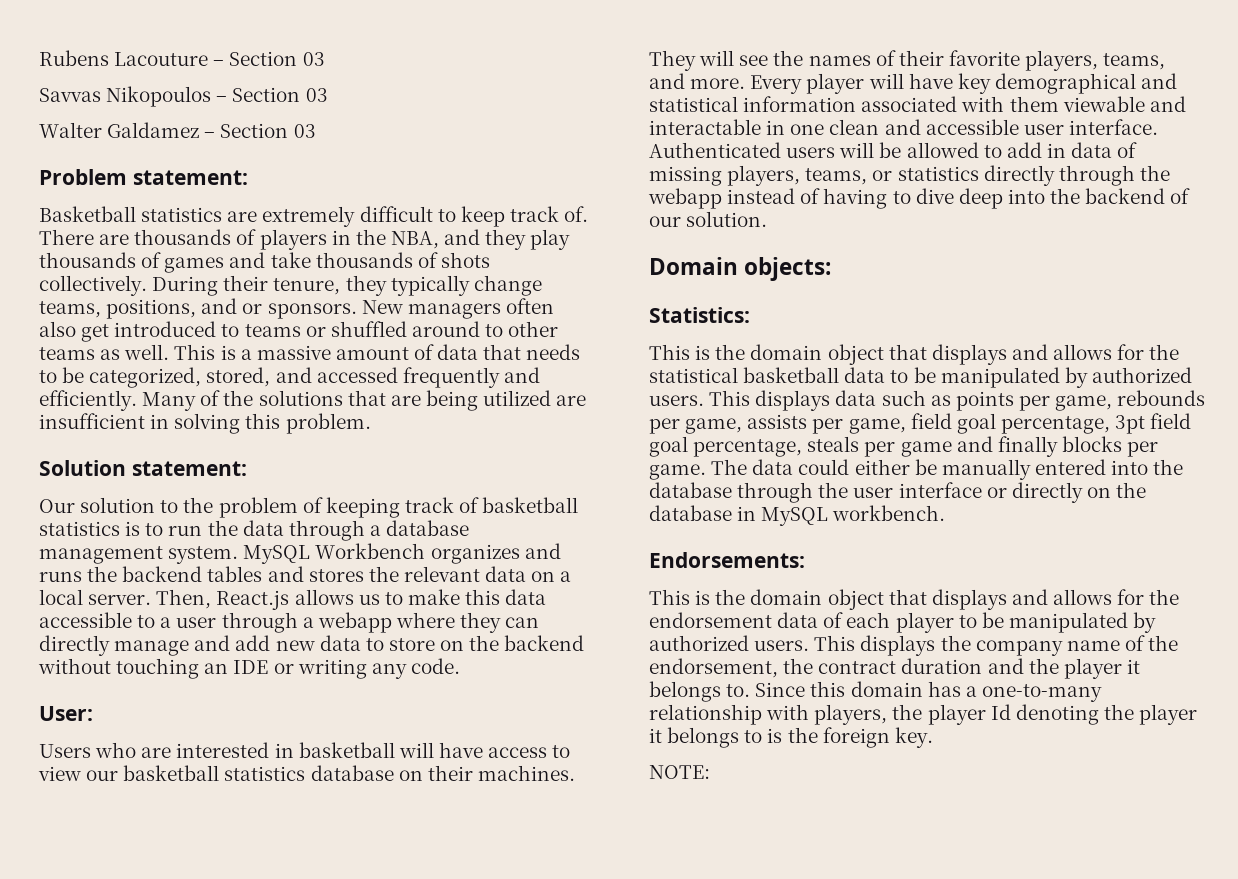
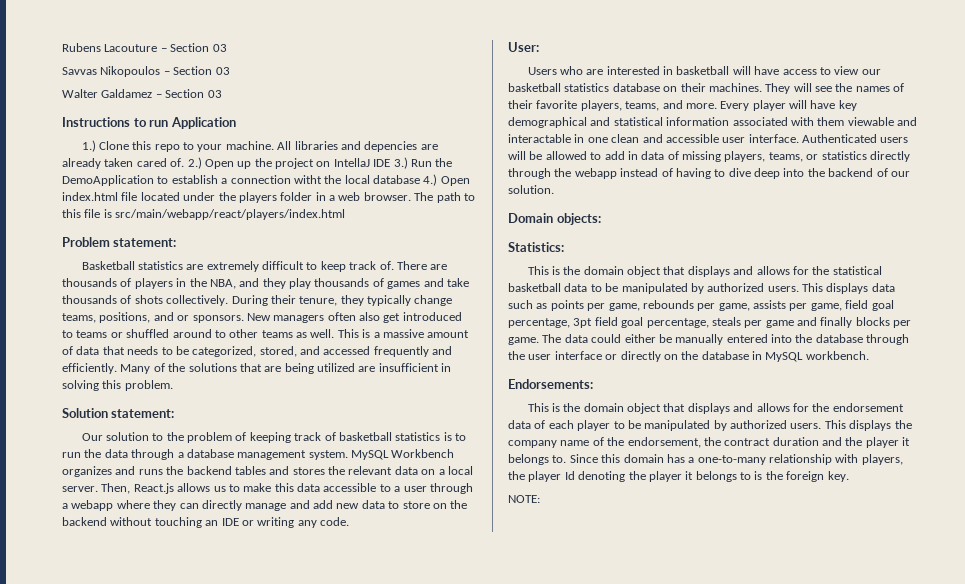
(316, 131) none -> [62,117,236,129] [81,140,438,152] [62,157,453,169] [62,174,470,186] [62,192,475,203] [62,209,346,220] // Instructions to run Application // 1.) Clone this repo to your machine. All libraries and depencies are already taken cared of. 2.) Open up the project on IntellaJ IDE 3.) Run the DemoApplication to establish a connection witht the local database 4.) Open index.html file located under the players folder in a web browser. The path to this file is src/main/webapp/react/players/index.html

